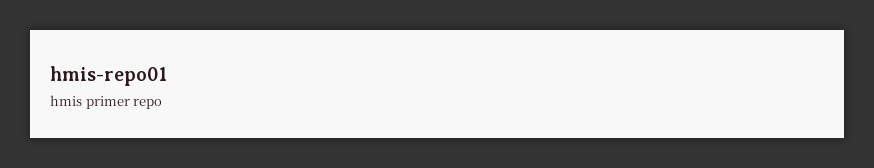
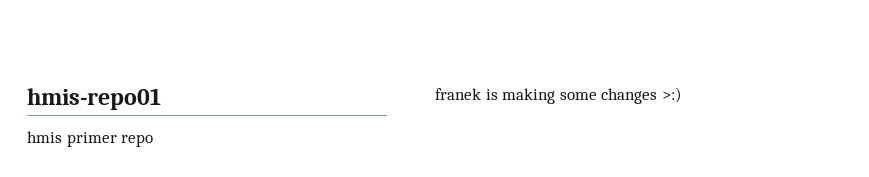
(163, 104) none -> [435,87,682,104] // franek is making some changes >:)

